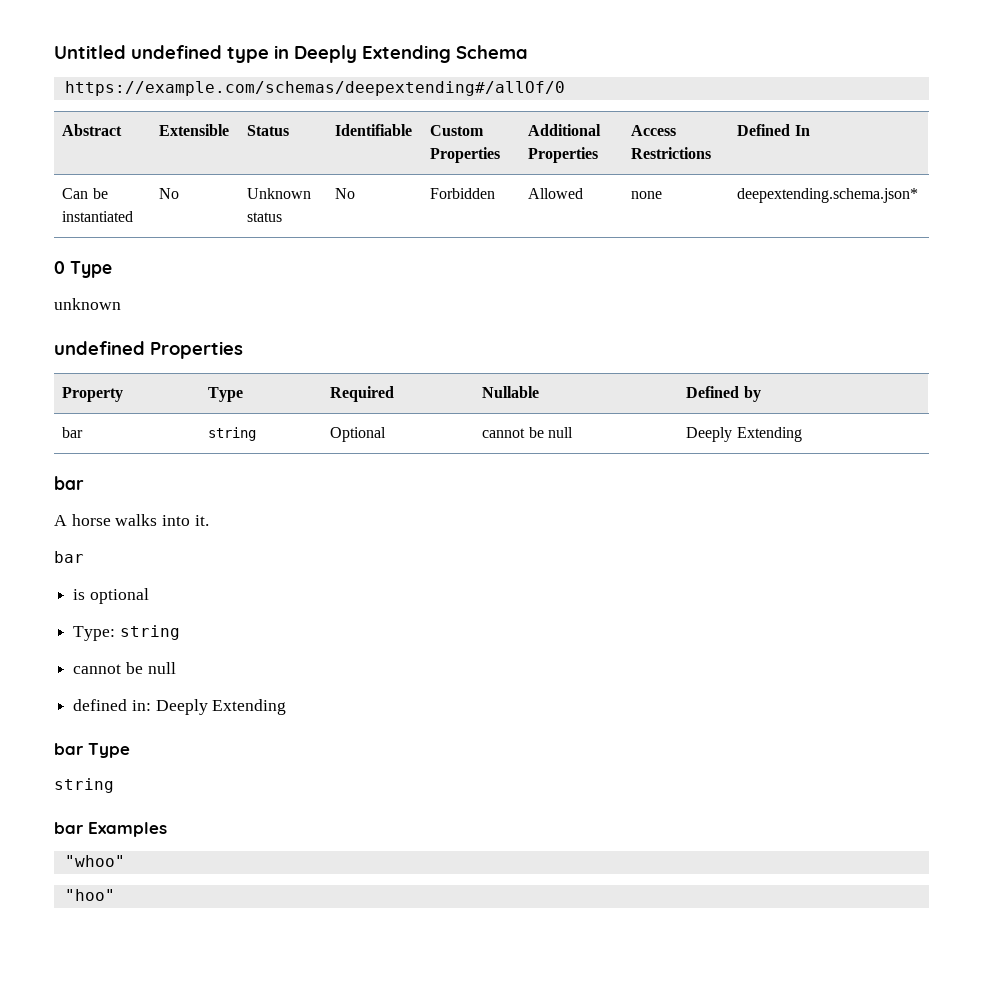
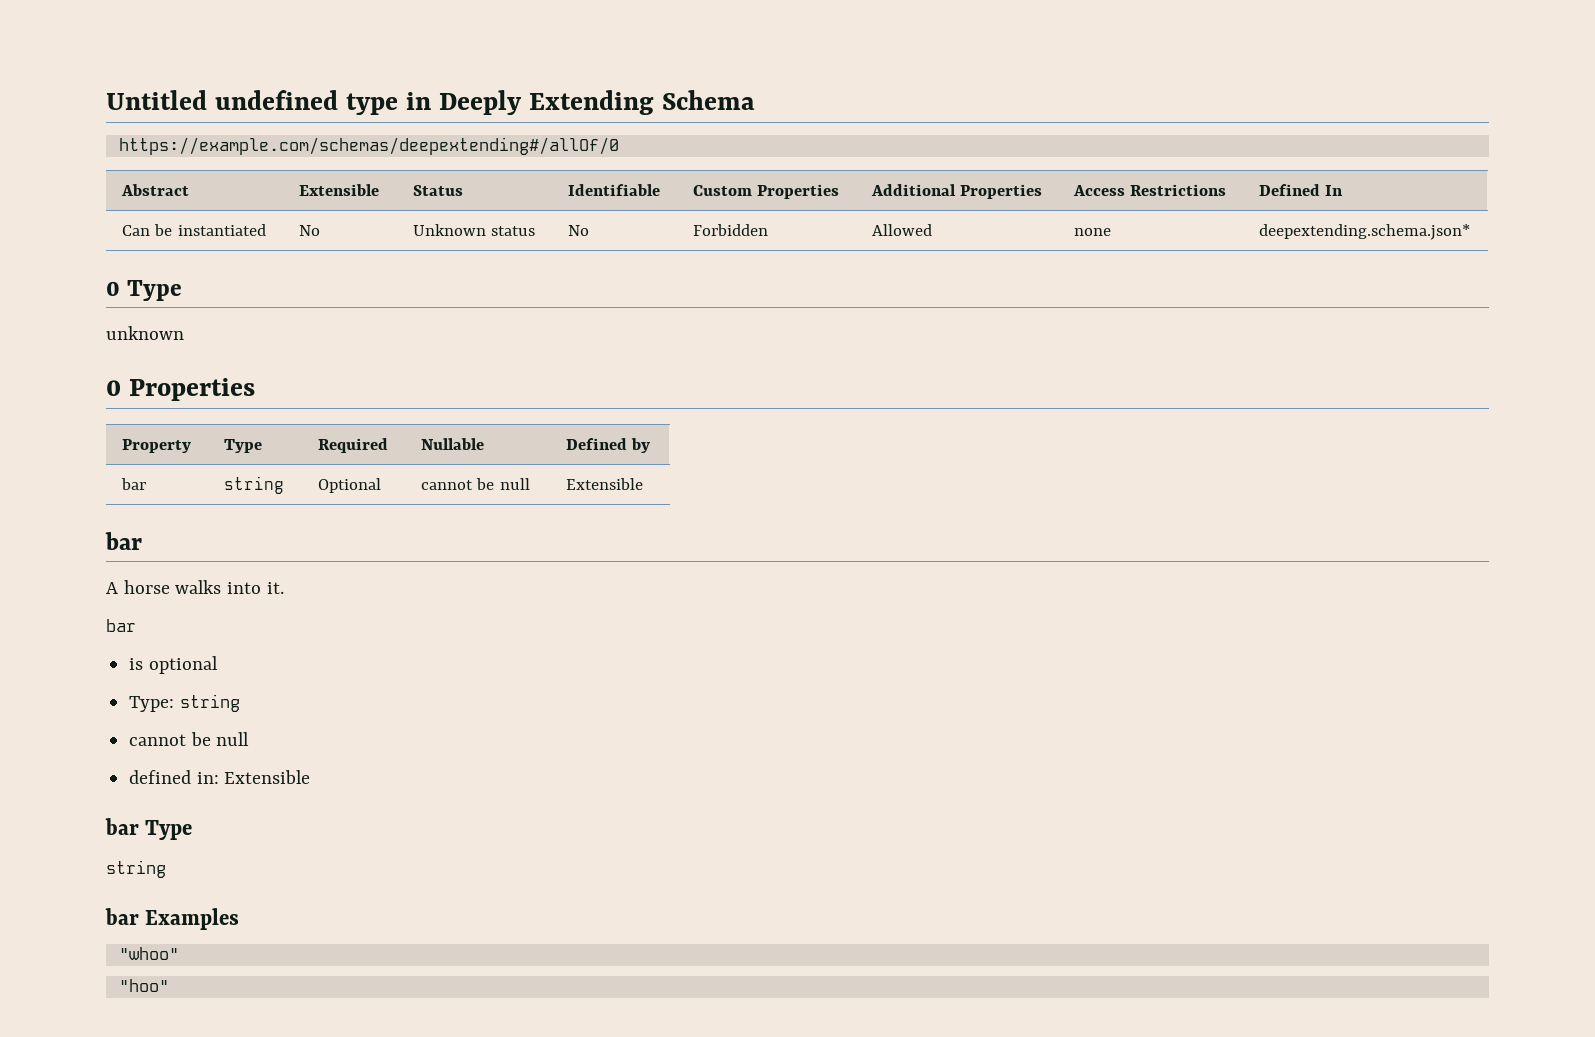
[54,341,145,355] undefined -> [106,380,121,396] 0
[686,427,802,442] Deeply Extending -> [566,478,644,490] Extensible
[155,699,287,715] Deeply Extending -> [224,770,311,784] Extensible

